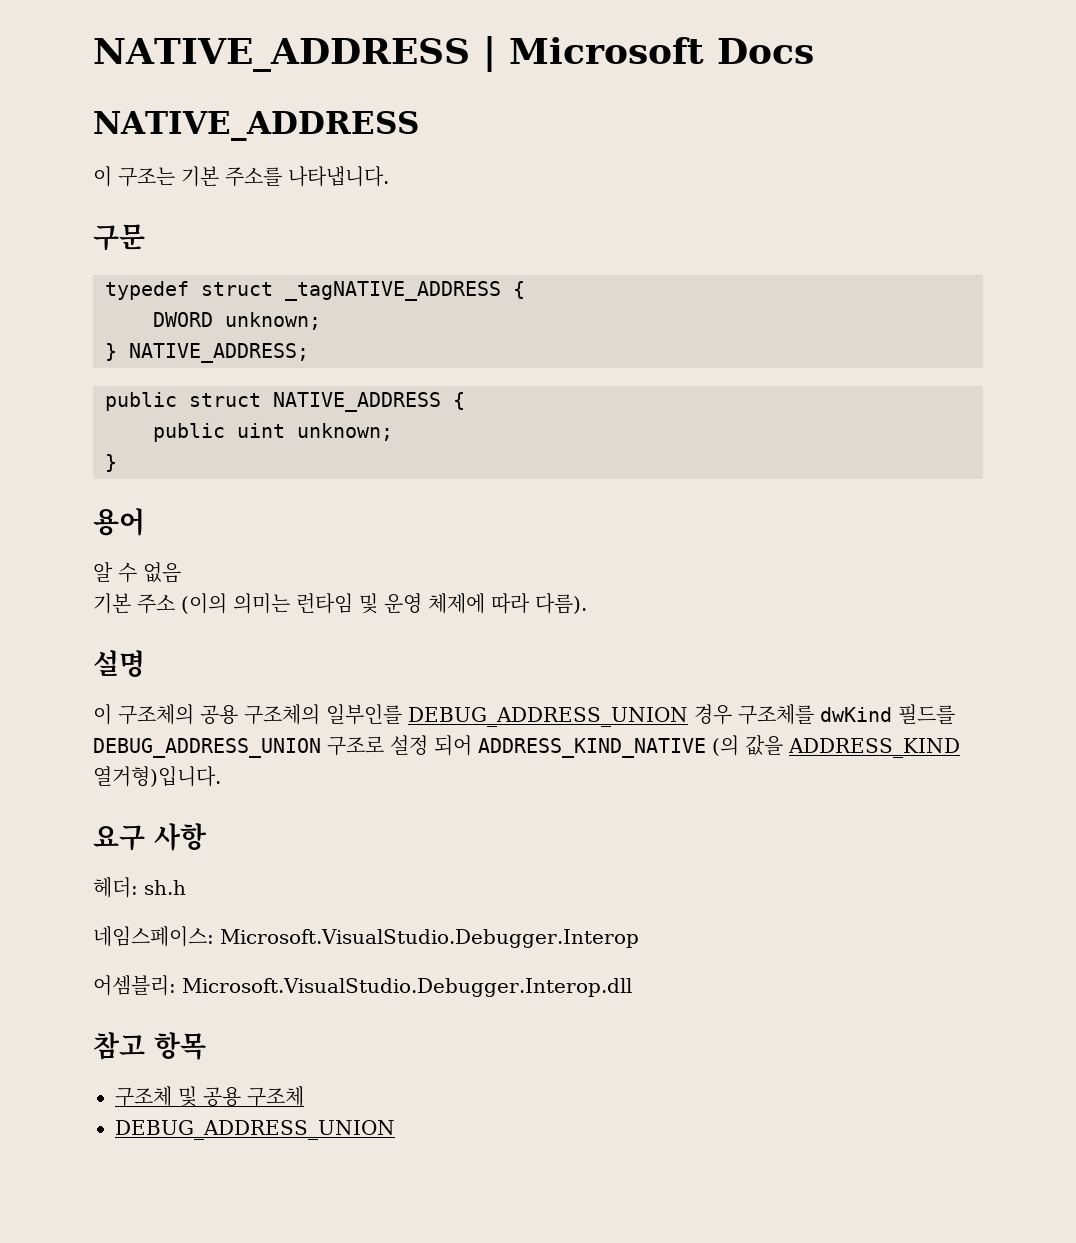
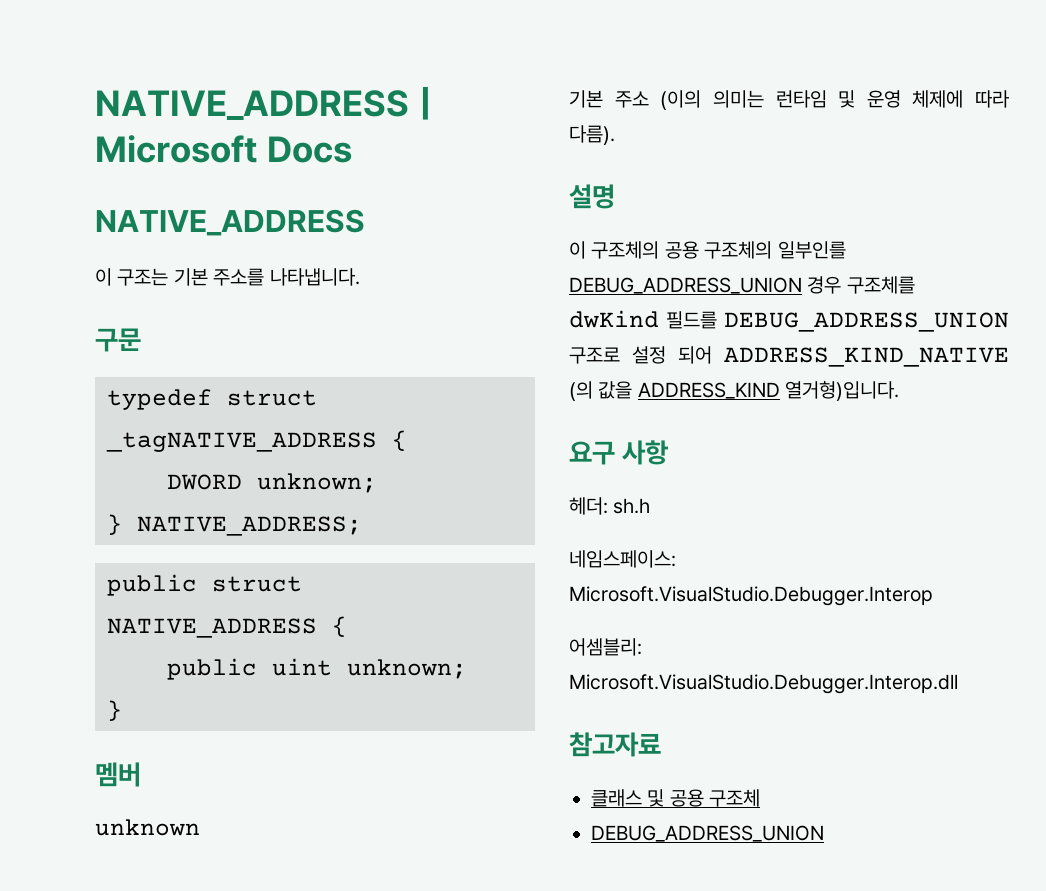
[93,508,145,536] [93,562,181,583] 용어 // 알 수 없음 -> [95,762,141,787] [95,819,200,836] 멤버 // unknown
[93,1032,206,1060] [115,1086,172,1107] 참고 항목 // 구조체 -> [569,732,661,757] [591,789,642,807] 참고자료 // 클래스

